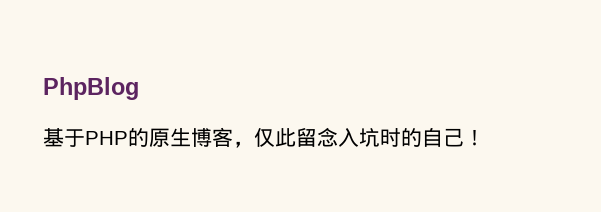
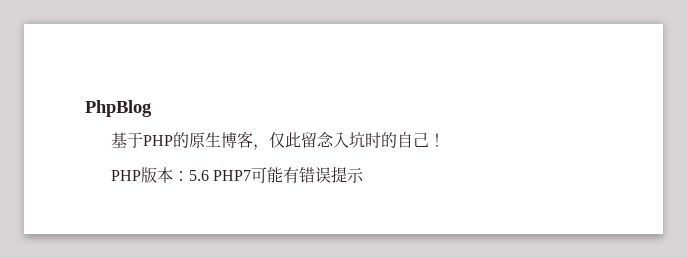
(485, 137) none -> [110,166,365,183] // PHP版本：5.6 PHP7可能有错误提示

